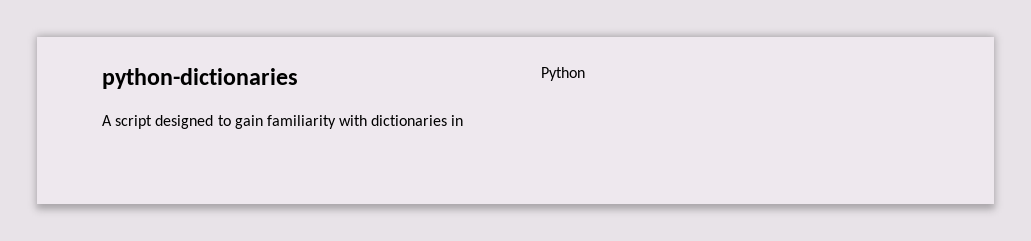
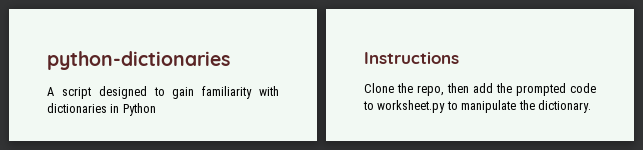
(585, 74) none -> [364,52,459,64] [364,83,596,96] [363,100,591,113] // Instructions // Clone the repo, then add the prompted code to worksheet.py to manipulate the dictionary.

